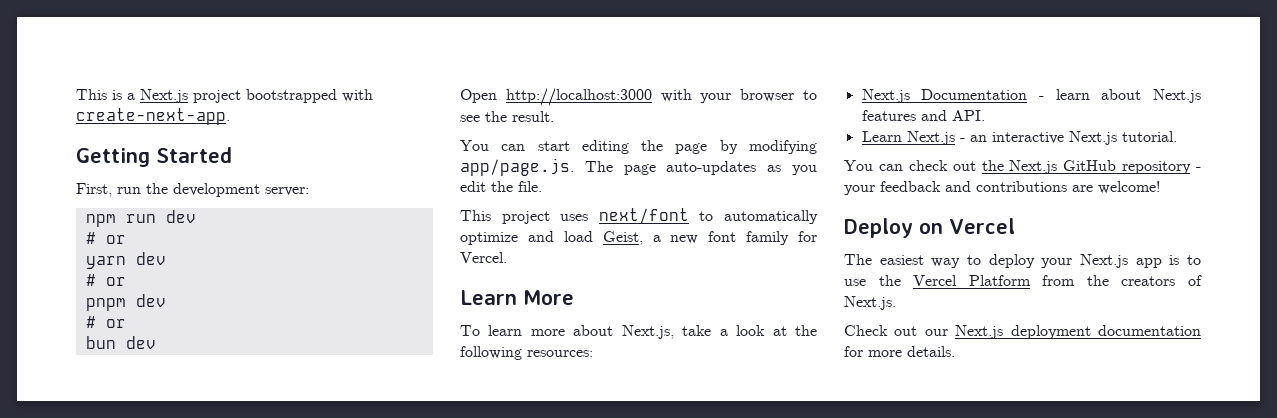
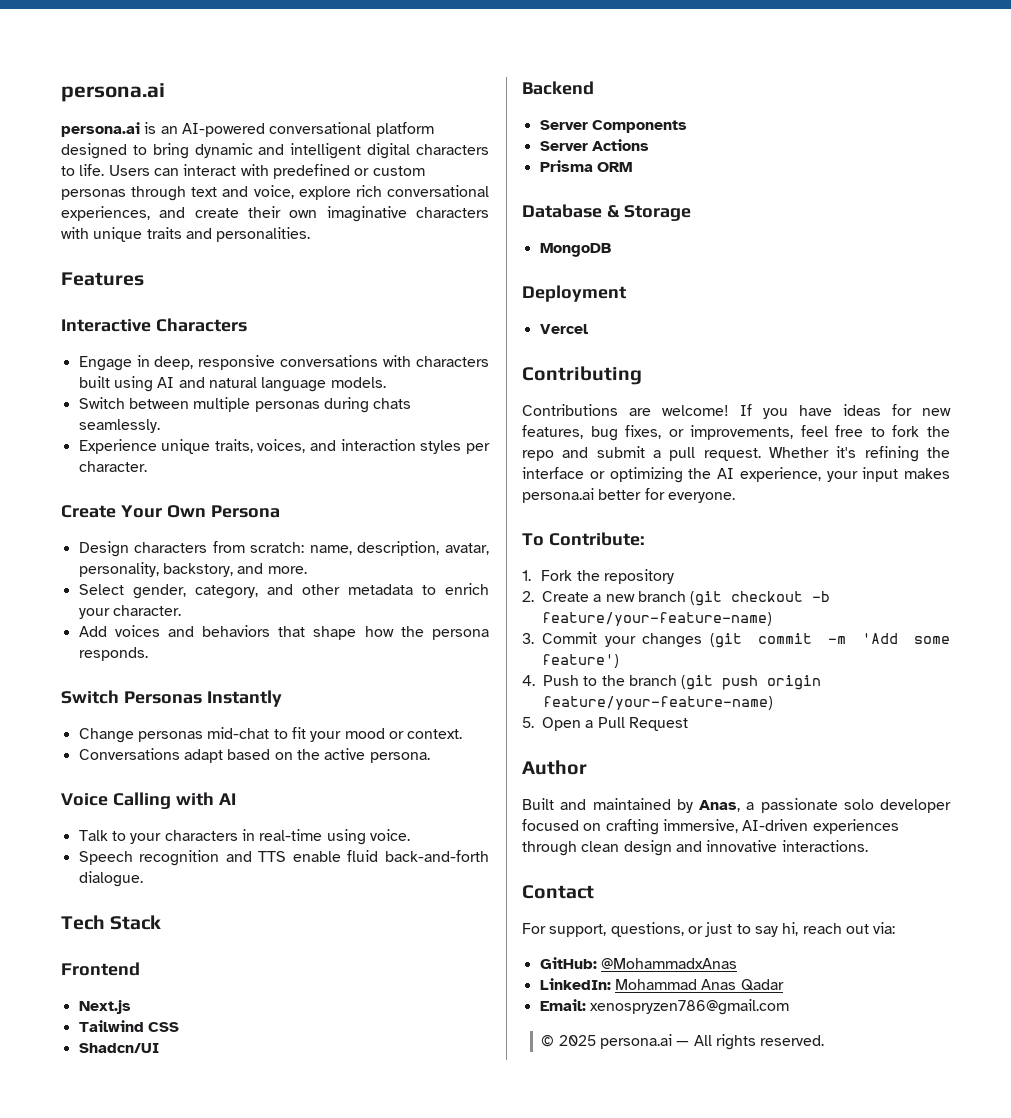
[76,89,373,103] [76,108,230,125] [76,147,232,167] [76,183,309,197] [85,210,196,227] [85,232,126,244] [85,252,166,269] [85,274,126,286] [85,294,166,311] [85,316,126,328] [85,336,156,349] [460,88,817,106] [460,111,554,122] [460,140,817,154] [460,158,817,176] [460,181,542,192] [460,208,818,224] [460,231,817,245] [460,252,507,263] [460,290,574,305] [460,325,817,339] [460,346,593,360] [861,89,1201,103] [861,110,985,121] [861,131,1177,145] [844,160,1201,174] [844,181,1160,195] [844,218,1015,238] [844,254,1201,268] [844,275,1202,286] [844,296,896,310] [844,325,1201,339] [844,346,955,357] This is a Next.js project bootstrapped with create-next-app. // Getting Started // First, run the development server: // npm run dev // # or // yarn dev // # or // pnpm dev // # or // bun dev // Open http://localhost:3000 with your browser to see the result. // You can start editing the page by modifying app/page.js. The page auto-updates as you edit the file. // This project uses next/font to automatically optimize and load Geist, a new font family for Vercel. // Learn More // To learn more about Next.js, take a look at the following resources: // Next.js Documentation - learn about Next.js features and API. // Learn Next.js - an interactive Next.js tutorial. // You can check out the Next.js GitHub repository - your feedback and contributions are welcome! // Deploy on Vercel // The easiest way to deploy your Next.js app is to use the Vercel Platform from the creators of Next.js. // Check out our Next.js deployment documentation for more details. -> [61,83,165,102] [61,122,434,137] [61,143,489,159] [61,164,425,179] [61,185,489,201] [61,206,489,222] [61,227,311,242] [61,272,144,286] [61,318,247,332] [78,355,489,371] [78,376,386,392] [78,397,412,413] [78,419,160,433] [78,439,490,454] [78,461,147,472] [61,505,280,518] [78,541,489,557] [78,562,307,577] [78,583,490,599] [78,605,181,619] [78,625,490,640] [78,647,148,661] [61,690,282,707] [78,727,463,743] [78,748,430,763] [61,792,236,809] [78,829,410,845] [78,850,489,866] [78,871,143,887] [61,915,162,930] [61,962,140,976] [78,1000,131,1014] [78,1020,179,1032] [78,1043,159,1053] [522,81,594,95] [539,120,687,133] [539,139,649,151] [539,160,632,172] [522,204,691,221] [539,243,611,257] [522,285,626,302] [539,324,588,334] [522,366,642,385] [522,404,951,419] [522,425,950,441] [522,446,950,462] [522,467,950,483] [522,488,735,503] [522,532,645,546] [522,569,674,584] [522,591,831,606] [542,612,772,626] [522,632,950,648] [542,654,619,668] [522,675,822,690] [543,696,773,710] [522,717,688,731] [522,760,587,775] [522,798,951,813] [522,819,899,835] [522,840,868,856] [522,885,594,899] [522,922,896,937] [539,957,737,969] [539,978,784,991] [539,999,789,1015] [541,1034,825,1050] persona.ai // persona.ai is an AI-powered conversational platform designed to bring dynamic and intelligent digital characters to life. Users can interact with predefined or custom personas through text and voice, explore rich conversational experiences, and create their own imaginative characters with unique traits and personalities. // Features // Interactive Characters // Engage in deep, responsive conversations with characters built using AI and natural language models. // Switch between multiple personas during chats seamlessly. // Experience unique traits, voices, and interaction styles per character. // Create Your Own Persona // Design characters from scratch: name, description, avatar, personality, backstory, and more. // Select gender, category, and other metadata to enrich your character. // Add voices and behaviors that shape how the persona responds. // Switch Personas Instantly // Change personas mid-chat to fit your mood or context. // Conversations adapt based on the active persona. // Voice Calling with AI // Talk to your characters in real-time using voice. // Speech recognition and TTS enable fluid back-and-forth dialogue. // Tech Stack // Frontend // Next.js // Tailwind CSS // Shadcn/UI // Backend // Server Components // Server Actions // Prisma ORM // Database & Storage // MongoDB // Deployment // Vercel // Contributing // Contributions are welcome! If you have ideas for new features, bug fixes, or improvements, feel free to fork the repo and submit a pull request. Whether it's refining the interface or optimizing the AI experience, your input makes persona.ai better for everyone. // To Contribute: // 1. Fork the repository // 2. Create a new branch (git checkout -b feature/your-feature-name) // 3. Commit your changes (git commit -m 'Add some feature') // 4. Push to the branch (git push origin feature/your-feature-name) // 5. Open a Pull Request // Author // Built and maintained by Anas, a passionate solo developer focused on crafting immersive, AI-driven experiences through clean design and innovative interactions. // Contact // For support, questions, or just to say hi, reach out via: // GitHub: @MohammadxAnas // LinkedIn: Mohammad Anas Qadar // Email: xenospryzen786@gmail.com // © 2025 persona.ai — All rights reserved.

